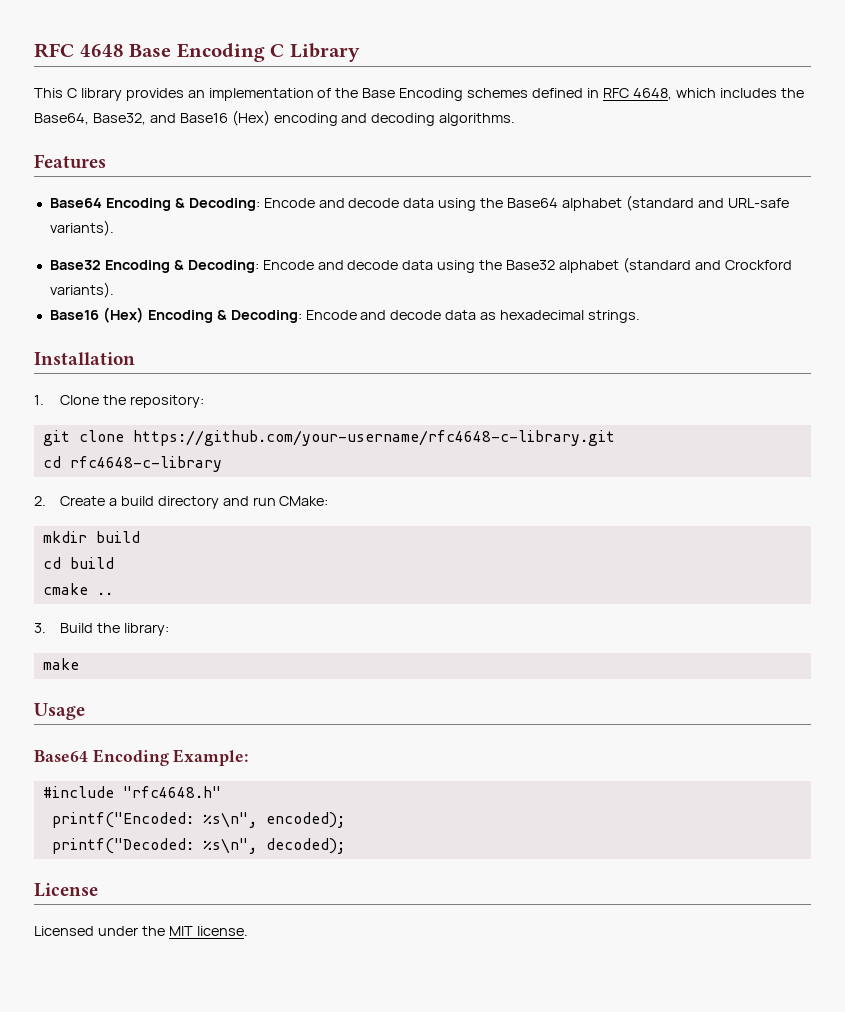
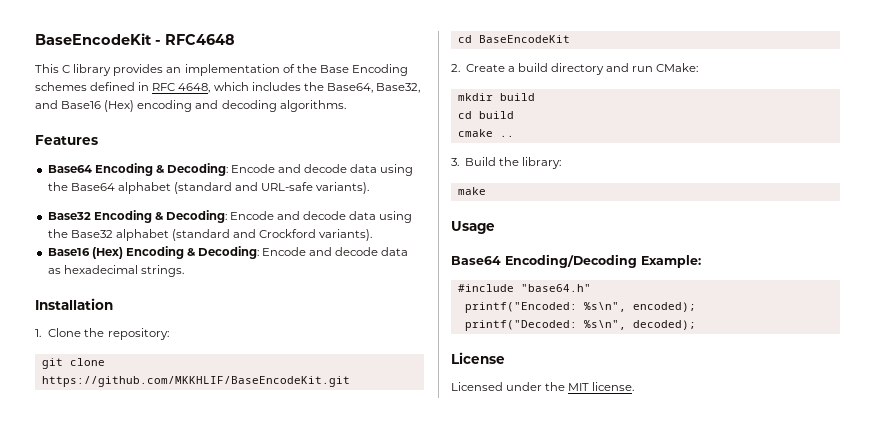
[34,43,360,62] RFC 4648 Base Encoding C Library -> [35,33,235,45] BaseEncodeKit - RFC4648
[132,430,615,446] [42,456,222,472] https://github.com/your-username/rfc4648-c-library.git // cd rfc4648-c-library -> [41,376,350,387] [457,35,570,43] https://github.com/MKKHLIF/BaseEncodeKit.git // cd BaseEncodeKit
[92,749,169,766] Encoding -> [505,254,637,268] Encoding/Decoding
[122,786,221,798] "rfc4648.h" -> [520,284,591,292] "base64.h"

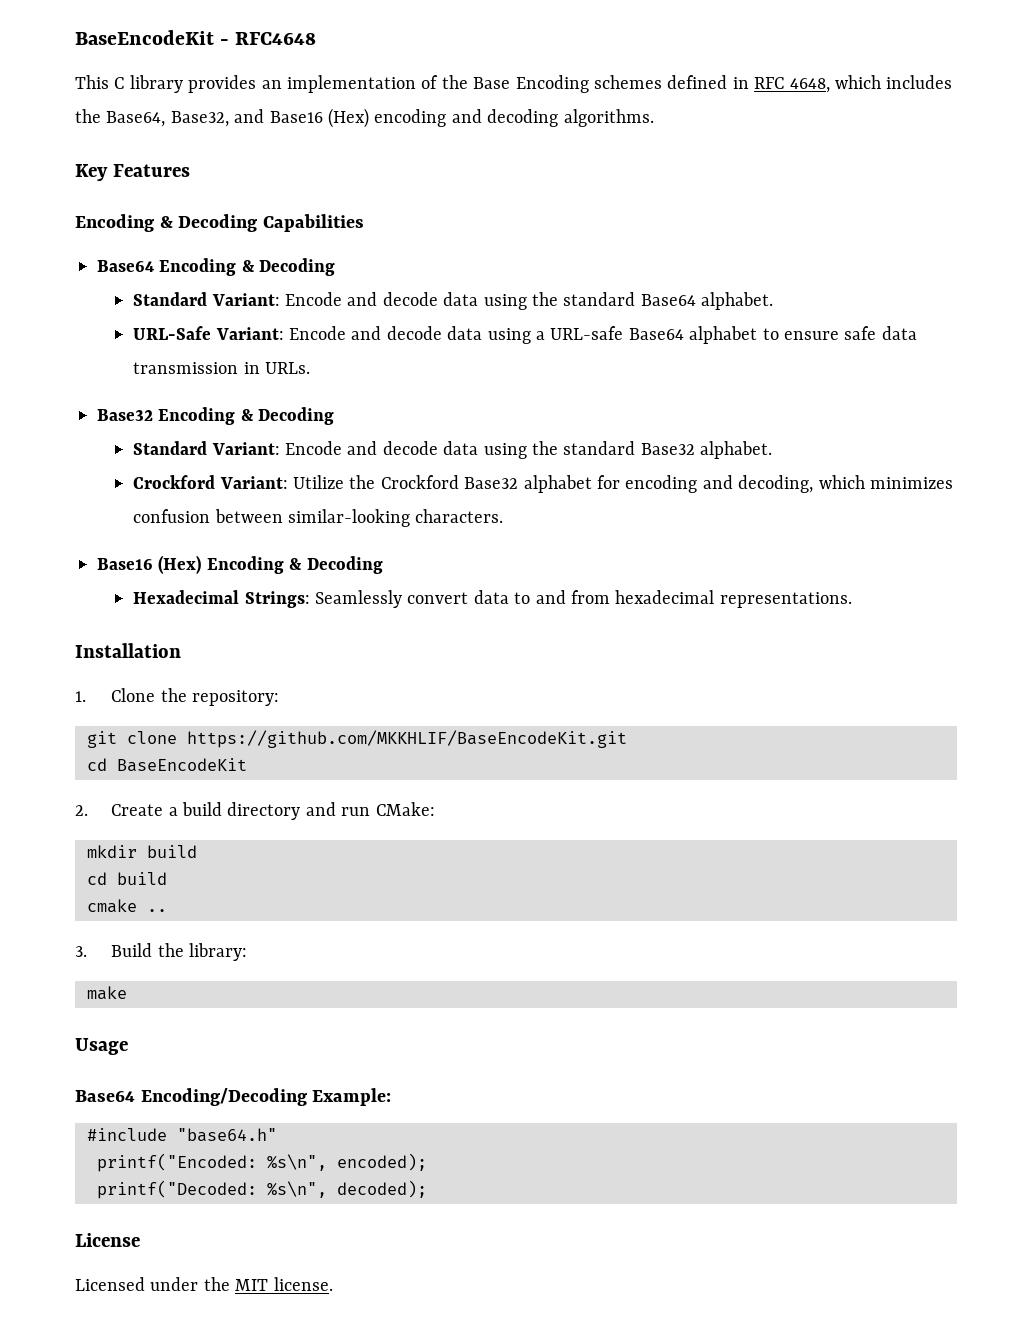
(346, 106) none -> [75,164,108,181] Key
(98, 140) none -> [75,214,365,232] // Encoding & Decoding Capabilities
[166,163,414,176] [47,182,370,194] Decoding: Encode and decode data using the Base64 alphabet (standard and URL-safe variants). -> [259,258,336,276] [133,292,774,310] [133,326,917,344] [133,362,311,374] Decoding // Standard Variant: Encode and decode data using the standard Base64 alphabet. // URL-Safe Variant: Encode and decode data using a URL-safe Base64 alphabet to ensure safe data transmission in URLs.
[165,210,413,223] [47,229,373,241] [47,246,409,259] [47,265,184,277] Decoding: Encode and decode data using the Base32 alphabet (standard and Crockford variants). // Base16 (Hex) Encoding & Decoding: Encode and decode data as hexadecimal strings. -> [258,407,335,425] [133,441,773,459] [133,475,954,493] [133,509,504,527] [97,555,383,574] [133,590,852,608] Decoding // Standard Variant: Encode and decode data using the standard Base32 alphabet. // Crockford Variant: Utilize the Crockford Base32 alphabet for encoding and decoding, which minimizes confusion between similar-looking characters. // Base16 (Hex) Encoding & Decoding // Hexadecimal Strings: Seamlessly convert data to and from hexadecimal representations.

